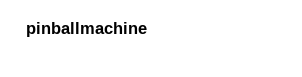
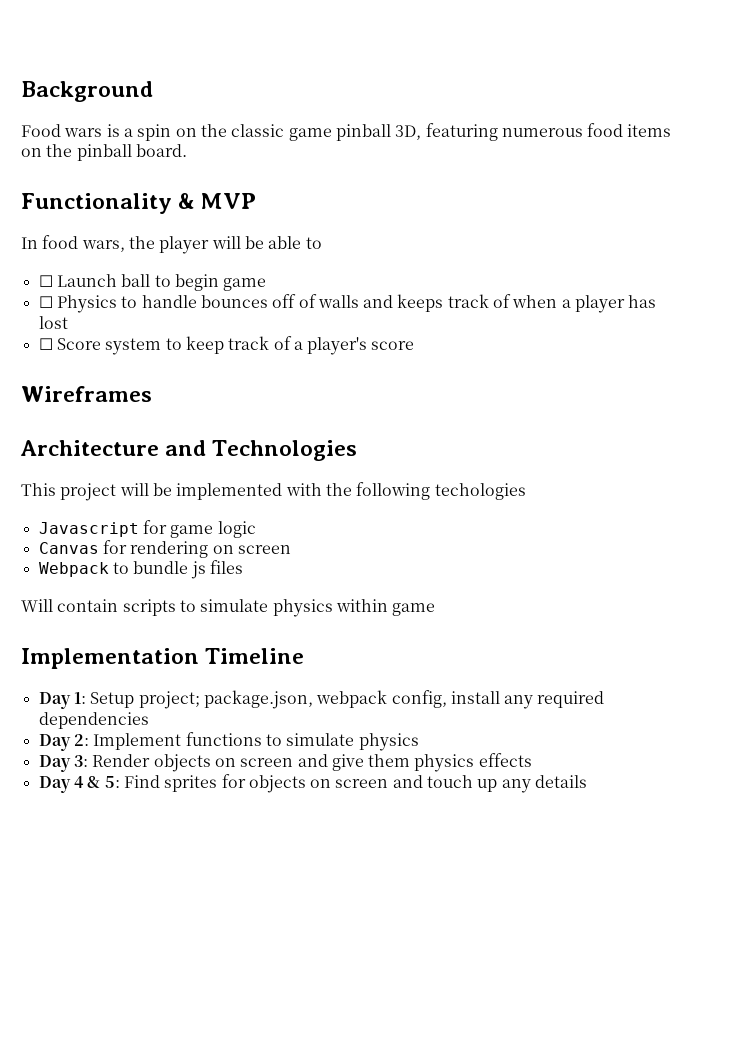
[26,22,147,37] pinballmachine -> [21,81,153,102] [21,123,672,141] [21,144,187,161] [21,193,257,214] [21,235,322,254] [38,274,267,291] [38,294,657,313] [38,316,68,329] [38,336,415,355] [21,386,152,402] [20,440,358,461] [21,482,526,501] [38,520,256,538] [38,540,291,558] [38,560,243,579] [21,599,436,617] [21,648,305,669] [38,690,605,709] [38,712,149,729] [38,732,419,751] [38,753,532,772] [38,774,588,793] Background // Food wars is a spin on the classic game pinball 3D, featuring numerous food items on the pinball board. // Functionality & MVP // In food wars, the player will be able to // ☐ Launch ball to begin game // ☐ Physics to handle bounces off of walls and keeps track of when a player has lost // ☐ Score system to keep track of a player's score // Wireframes // Architecture and Technologies // This project will be implemented with the following techologies // Javascript for game logic // Canvas for rendering on screen // Webpack to bundle js files // Will contain scripts to simulate physics within game // Implementation Timeline // Day 1: Setup project; package.json, webpack config, install any required dependencies // Day 2: Implement functions to simulate physics // Day 3: Render objects on screen and give them physics effects // Day 4 & 5: Find sprites for objects on screen and touch up any details

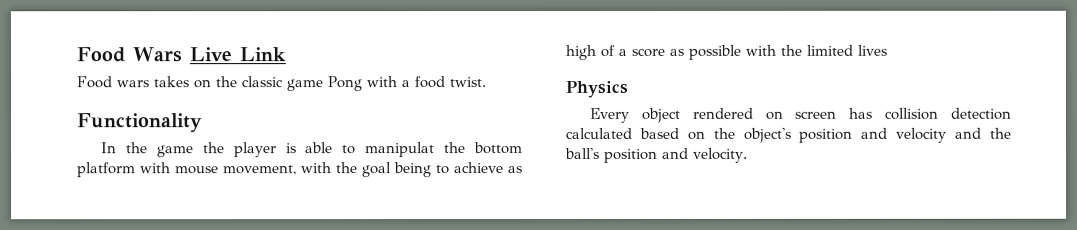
[21,81,153,102] Background -> [76,47,286,63] Food Wars Live Link
[106,124,172,141] is a spin -> [153,76,189,88] takes
[335,123,672,141] [21,144,187,161] [21,193,257,214] [21,235,322,254] [38,274,267,291] [38,294,657,313] [38,316,68,329] [38,336,415,355] [21,386,152,402] [20,440,358,461] [21,482,526,501] [38,520,256,538] [38,540,291,558] [38,560,243,579] [21,599,436,617] [21,648,305,669] [38,690,605,709] [38,712,149,729] [38,732,419,751] [38,753,532,772] [38,774,588,793] pinball 3D, featuring numerous food items on the pinball board. // Functionality & MVP // In food wars, the player will be able to // ☐ Launch ball to begin game // ☐ Physics to handle bounces off of walls and keeps track of when a player has lost // ☐ Score system to keep track of a player's score // Wireframes // Architecture and Technologies // This project will be implemented with the following techologies // Javascript for game logic // Canvas for rendering on screen // Webpack to bundle js files // Will contain scripts to simulate physics within game // Implementation Timeline // Day 1: Setup project; package.json, webpack config, install any required dependencies // Day 2: Implement functions to simulate physics // Day 3: Render objects on screen and give them physics effects // Day 4 & 5: Find sprites for objects on screen and touch up any details -> [327,76,486,92] [76,113,203,133] [101,142,523,158] [77,162,523,178] [565,44,887,60] [565,80,628,98] [589,107,1012,123] [566,127,1013,143] [565,147,748,163] Pong with a food twist. // Functionality // In the game the player is able to manipulat the bottom platform with mouse movement, with the goal being to achieve as high of a score as possible with the limited lives // Physics // Every object rendered on screen has collision detection calculated based on the object's position and velocity and the ball's position and velocity.

